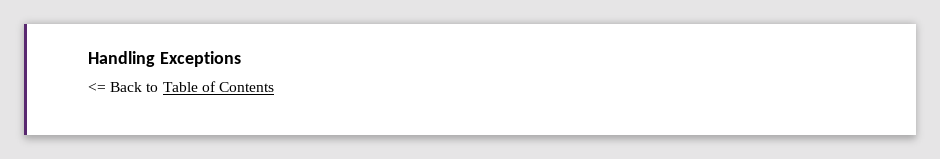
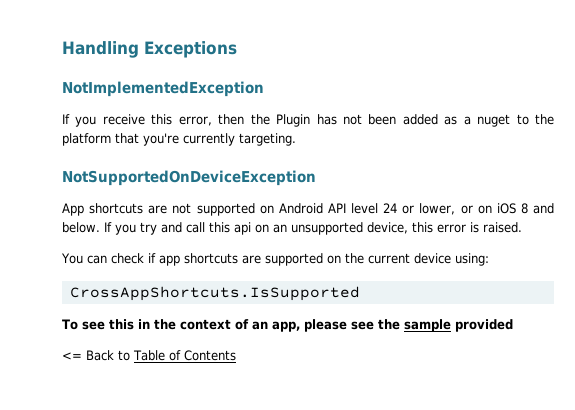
(241, 59) none -> [62,81,264,97] [62,114,554,127] [62,133,296,146] [62,170,316,186] [62,203,554,216] [62,222,522,235] [61,253,489,266] [69,286,360,301] [62,319,513,332] // NotImplementedException // If you receive this error, then the Plugin has not been added as a nuget to the platform that you're currently targeting. // NotSupportedOnDeviceException // App shortcuts are not supported on Android API level 24 or lower, or on iOS 8 and below. If you try and call this api on an unsupported device, this error is raised. // You can check if app shortcuts are supported on the current device using: // CrossAppShortcuts.IsSupported // To see this in the context of an app, please see the sample provided

